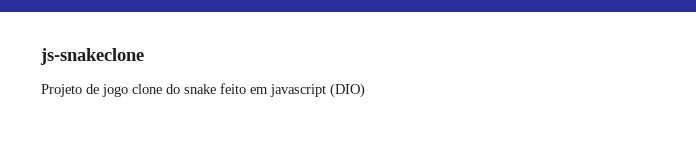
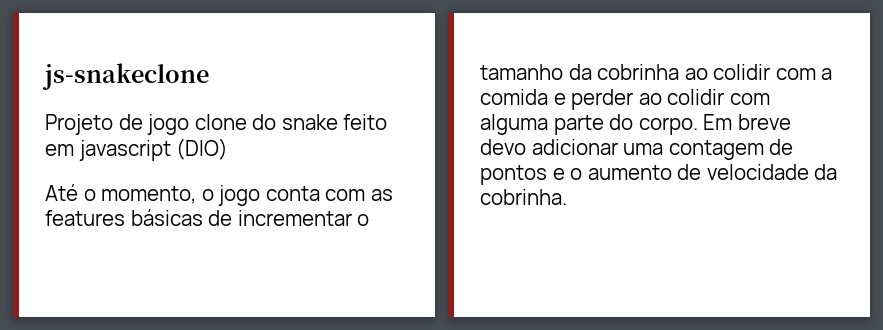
(365, 90) none -> [45,184,393,206] [45,209,370,226] [480,64,833,80] [480,89,770,110] [480,114,791,135] [480,139,794,160] [480,164,838,185] [480,189,567,205] // Até o momento, o jogo conta com as features básicas de incrementar o tamanho da cobrinha ao colidir com a comida e perder ao colidir com alguma parte do corpo. Em breve devo adicionar uma contagem de pontos e o aumento de velocidade da cobrinha.

